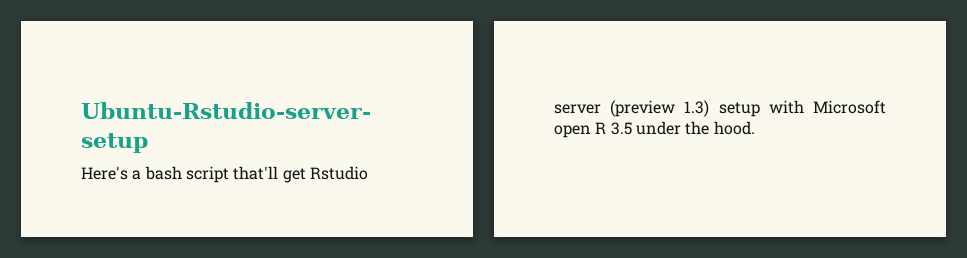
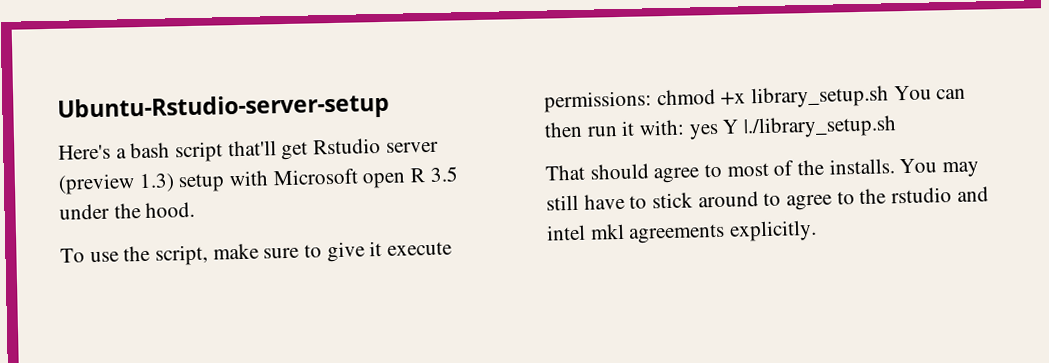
(755, 128) none -> [60,240,453,266] [544,85,967,113] [544,115,898,140] [545,158,980,184] [546,186,989,211] [546,219,818,244] // To use the script, make sure to give it execute permissions: chmod +x library_setup.sh You can then run it with: yes Y |./library_setup.sh // That should agree to most of the installs. You may still have to stick around to agree to the rstudio and intel mkl agreements explicitly.

